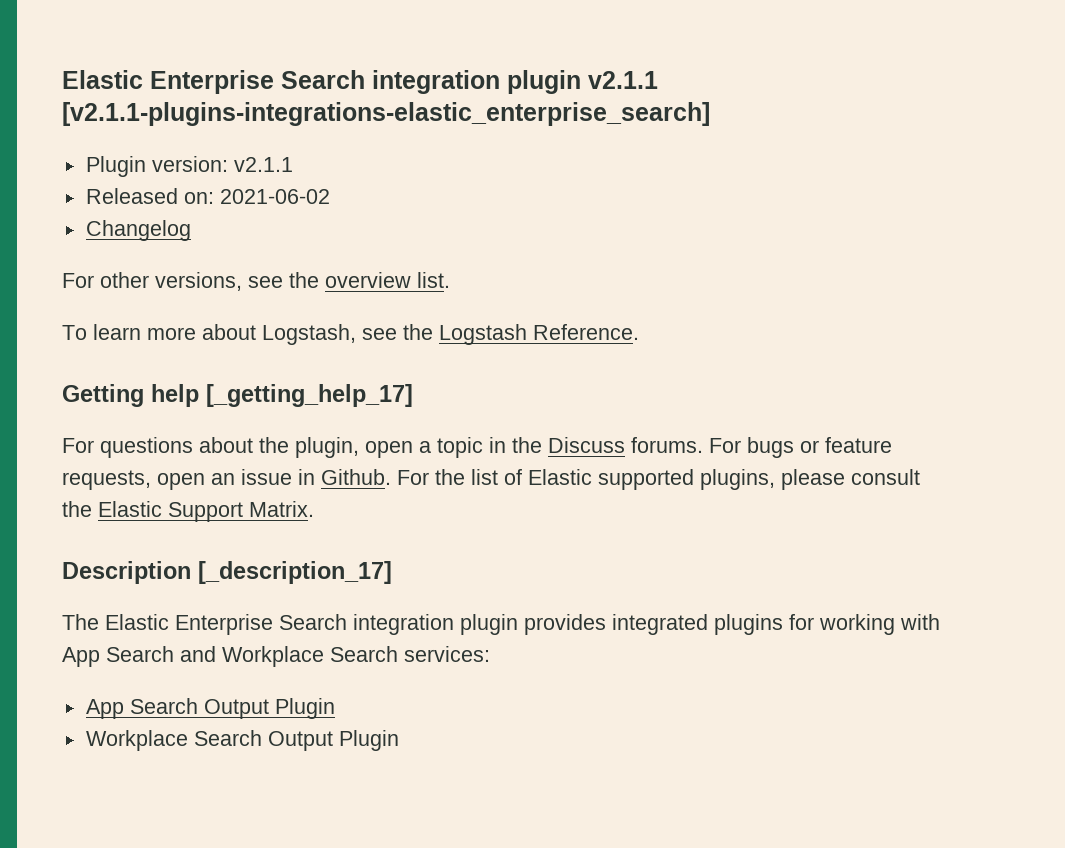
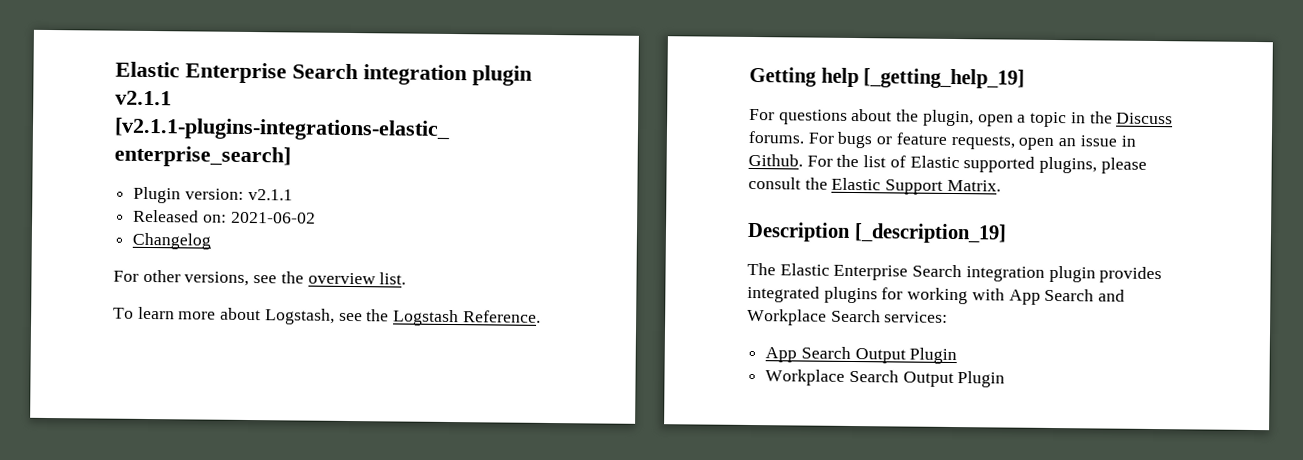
[206,384,413,407] [_getting_help_17] -> [863,68,1026,89] [_getting_help_19]
[198,561,392,584] [_description_17] -> [853,223,1007,244] [_description_19]

